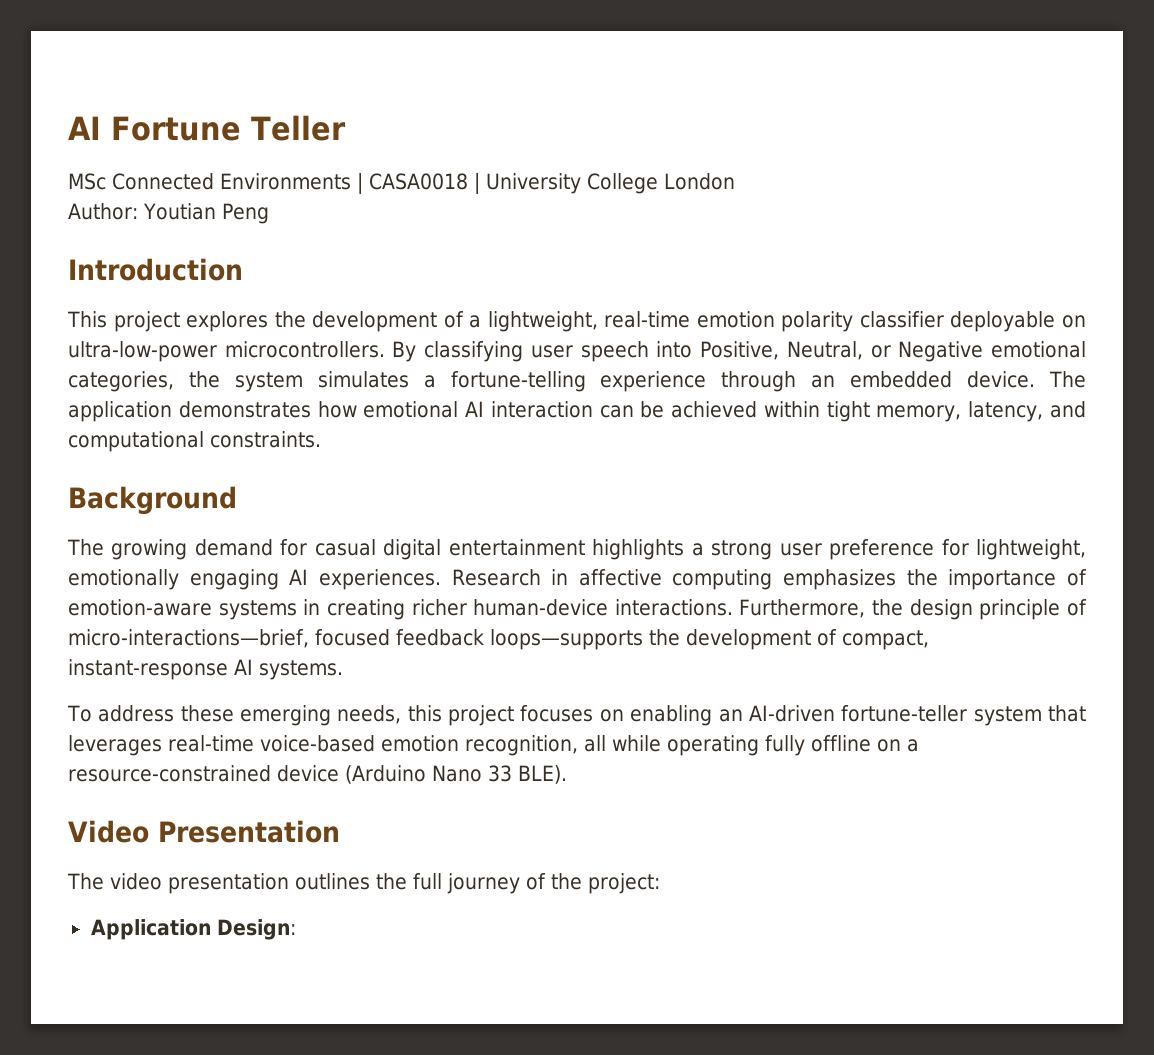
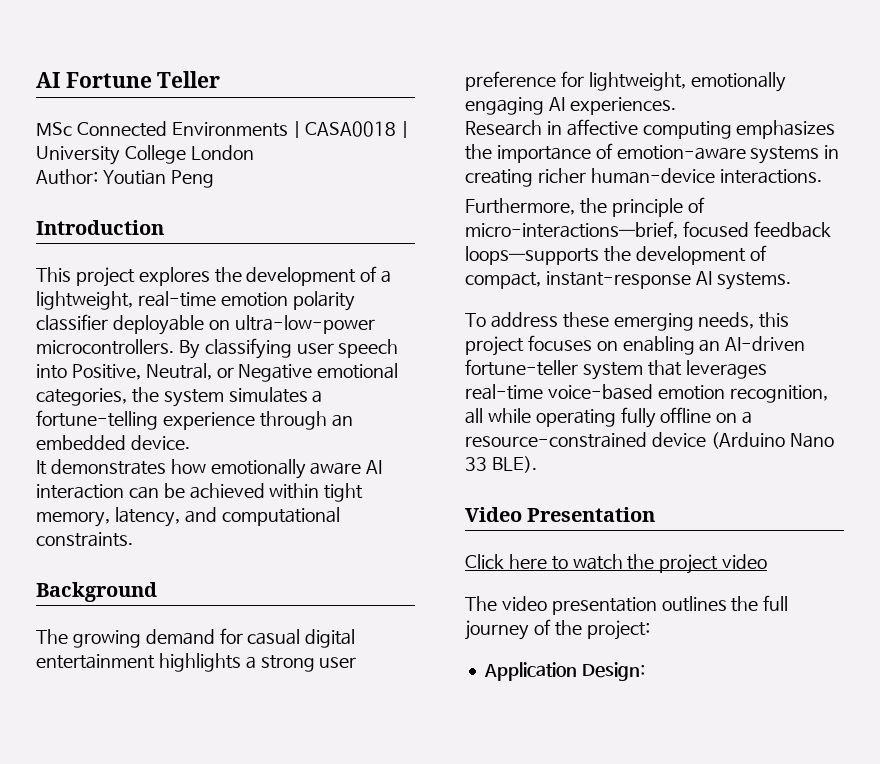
[1049,371,1086,388] [68,401,459,422] The application demonstrates how emotional -> [36,459,362,479] // It demonstrates how emotionally aware
(441, 579) none -> (676, 106) //
(733, 607) none -> (822, 176) //
[909,599,973,620] design -> (607, 206) none
(340, 831) none -> [465,554,768,574] // Click here to watch the project video

